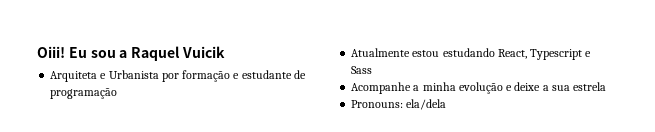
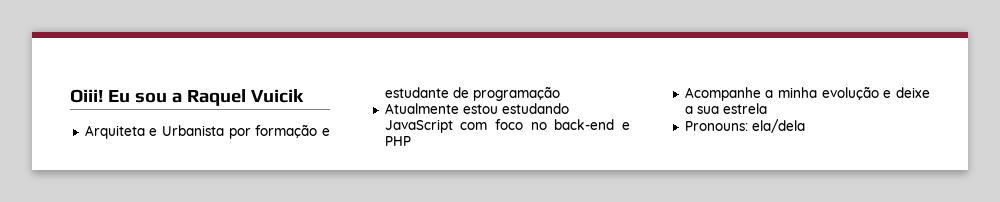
[497,49,592,60] [351,66,373,74] React, Typescript e Sass -> [384,119,630,133] [384,136,411,146] JavaScript com foco no back-end e PHP

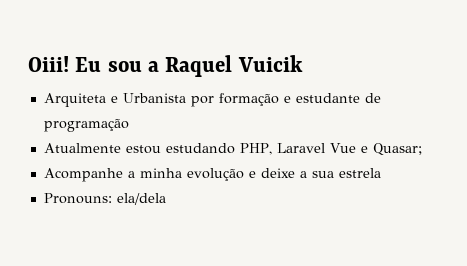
[384,119,630,133] [384,136,411,146] JavaScript com foco no back-end e PHP -> [239,143,422,156] PHP, Laravel Vue e Quasar;

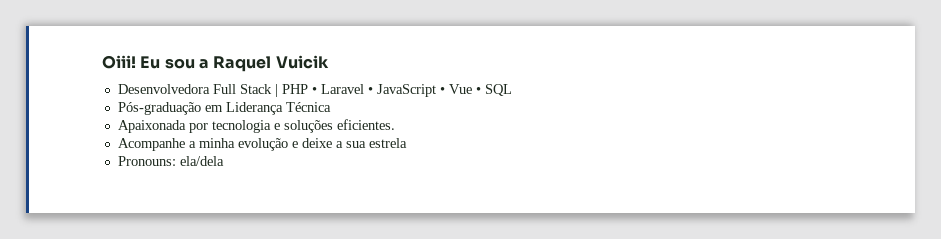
[43,93,381,107] [43,119,129,132] [43,143,422,156] Arquiteta e Urbanista por formação e estudante de programação // Atualmente estou estudando PHP, Laravel Vue e Quasar; -> [117,84,512,97] [117,102,331,115] [117,119,395,133] Desenvolvedora Full Stack | PHP • Laravel • JavaScript • Vue • SQL // Pós-graduação em Liderança Técnica // Apaixonada por tecnologia e soluções eficientes.

